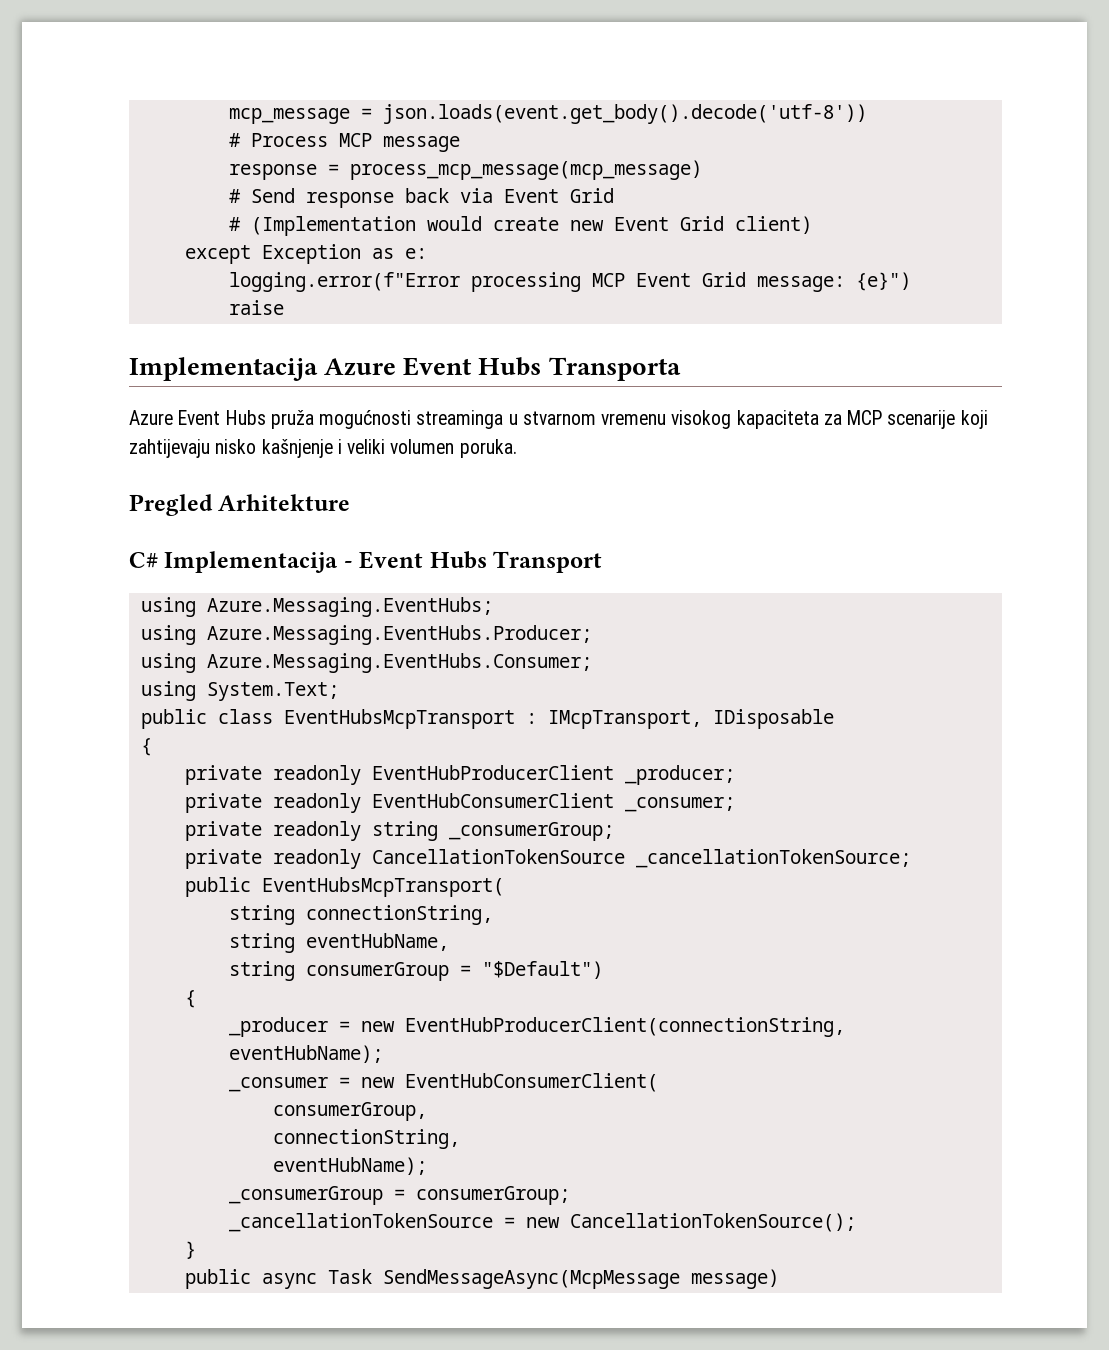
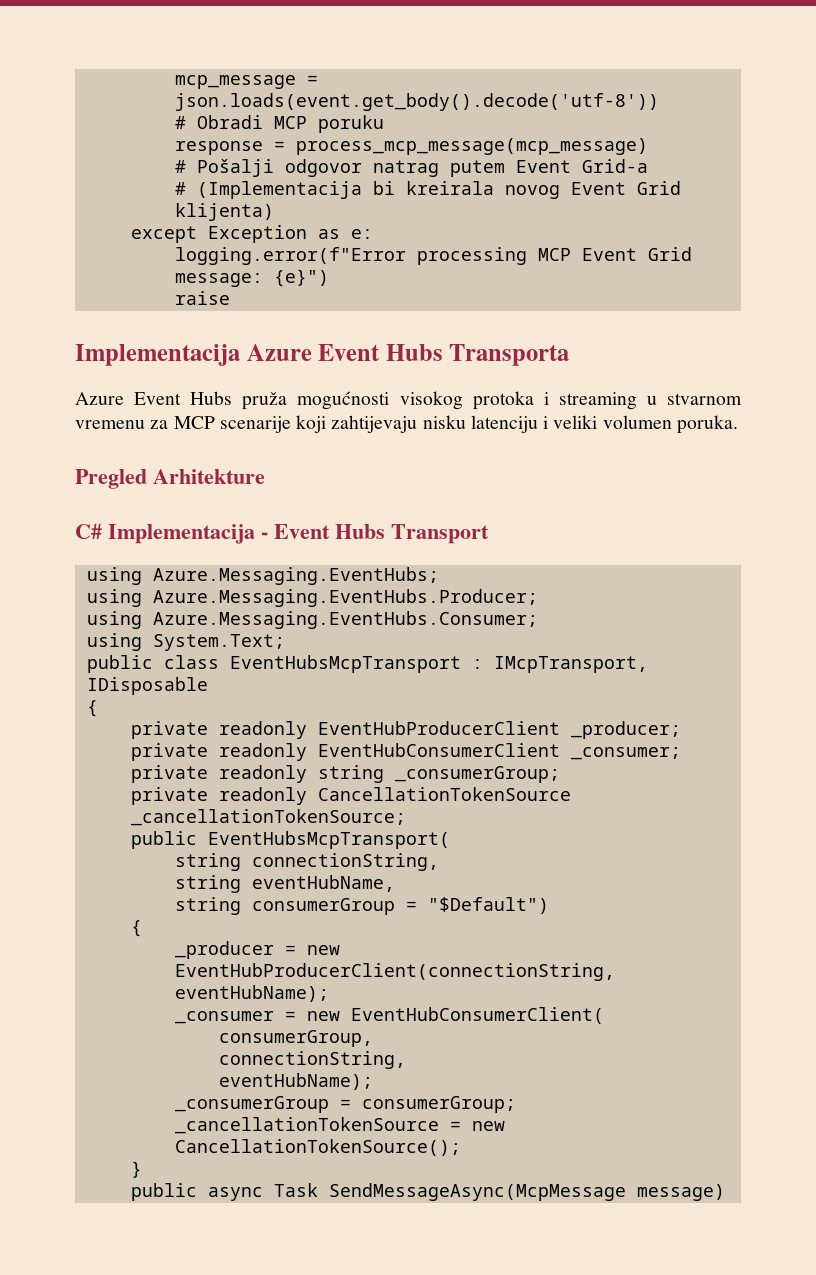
[250,133,460,152] Process MCP message -> [196,115,384,133] Obradi MCP poruku
[250,188,614,208] [228,216,812,236] Send response back via Event Grid // # (Implementation would create new Event Grid client) -> [196,159,648,177] [174,181,681,199] [174,203,274,221] Pošalji odgovor natrag putem Event Grid-a // # (Implementacija bi kreirala novog Event Grid klijenta)
[416,410,504,429] streaminga -> [399,391,637,410] visokog protoka i streaming
[671,410,819,429] visokog kapaciteta -> (145, 424) none
[215,439,333,458] nisko kašnjenje -> [422,415,538,433] nisku latenciju

